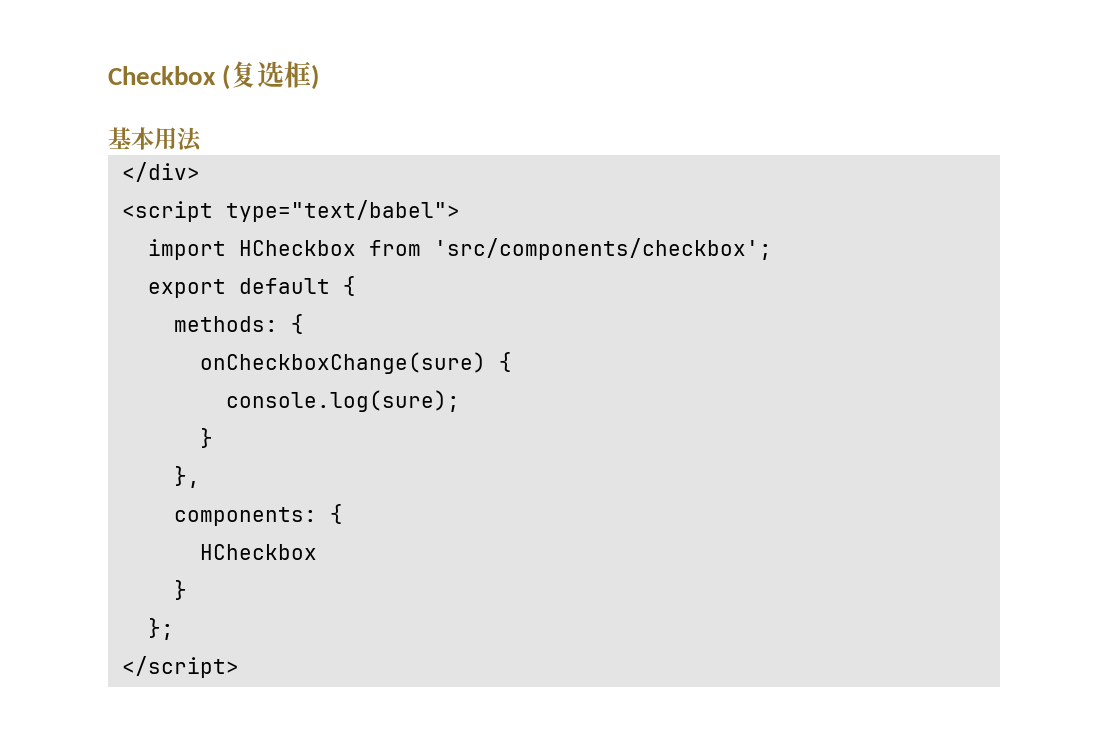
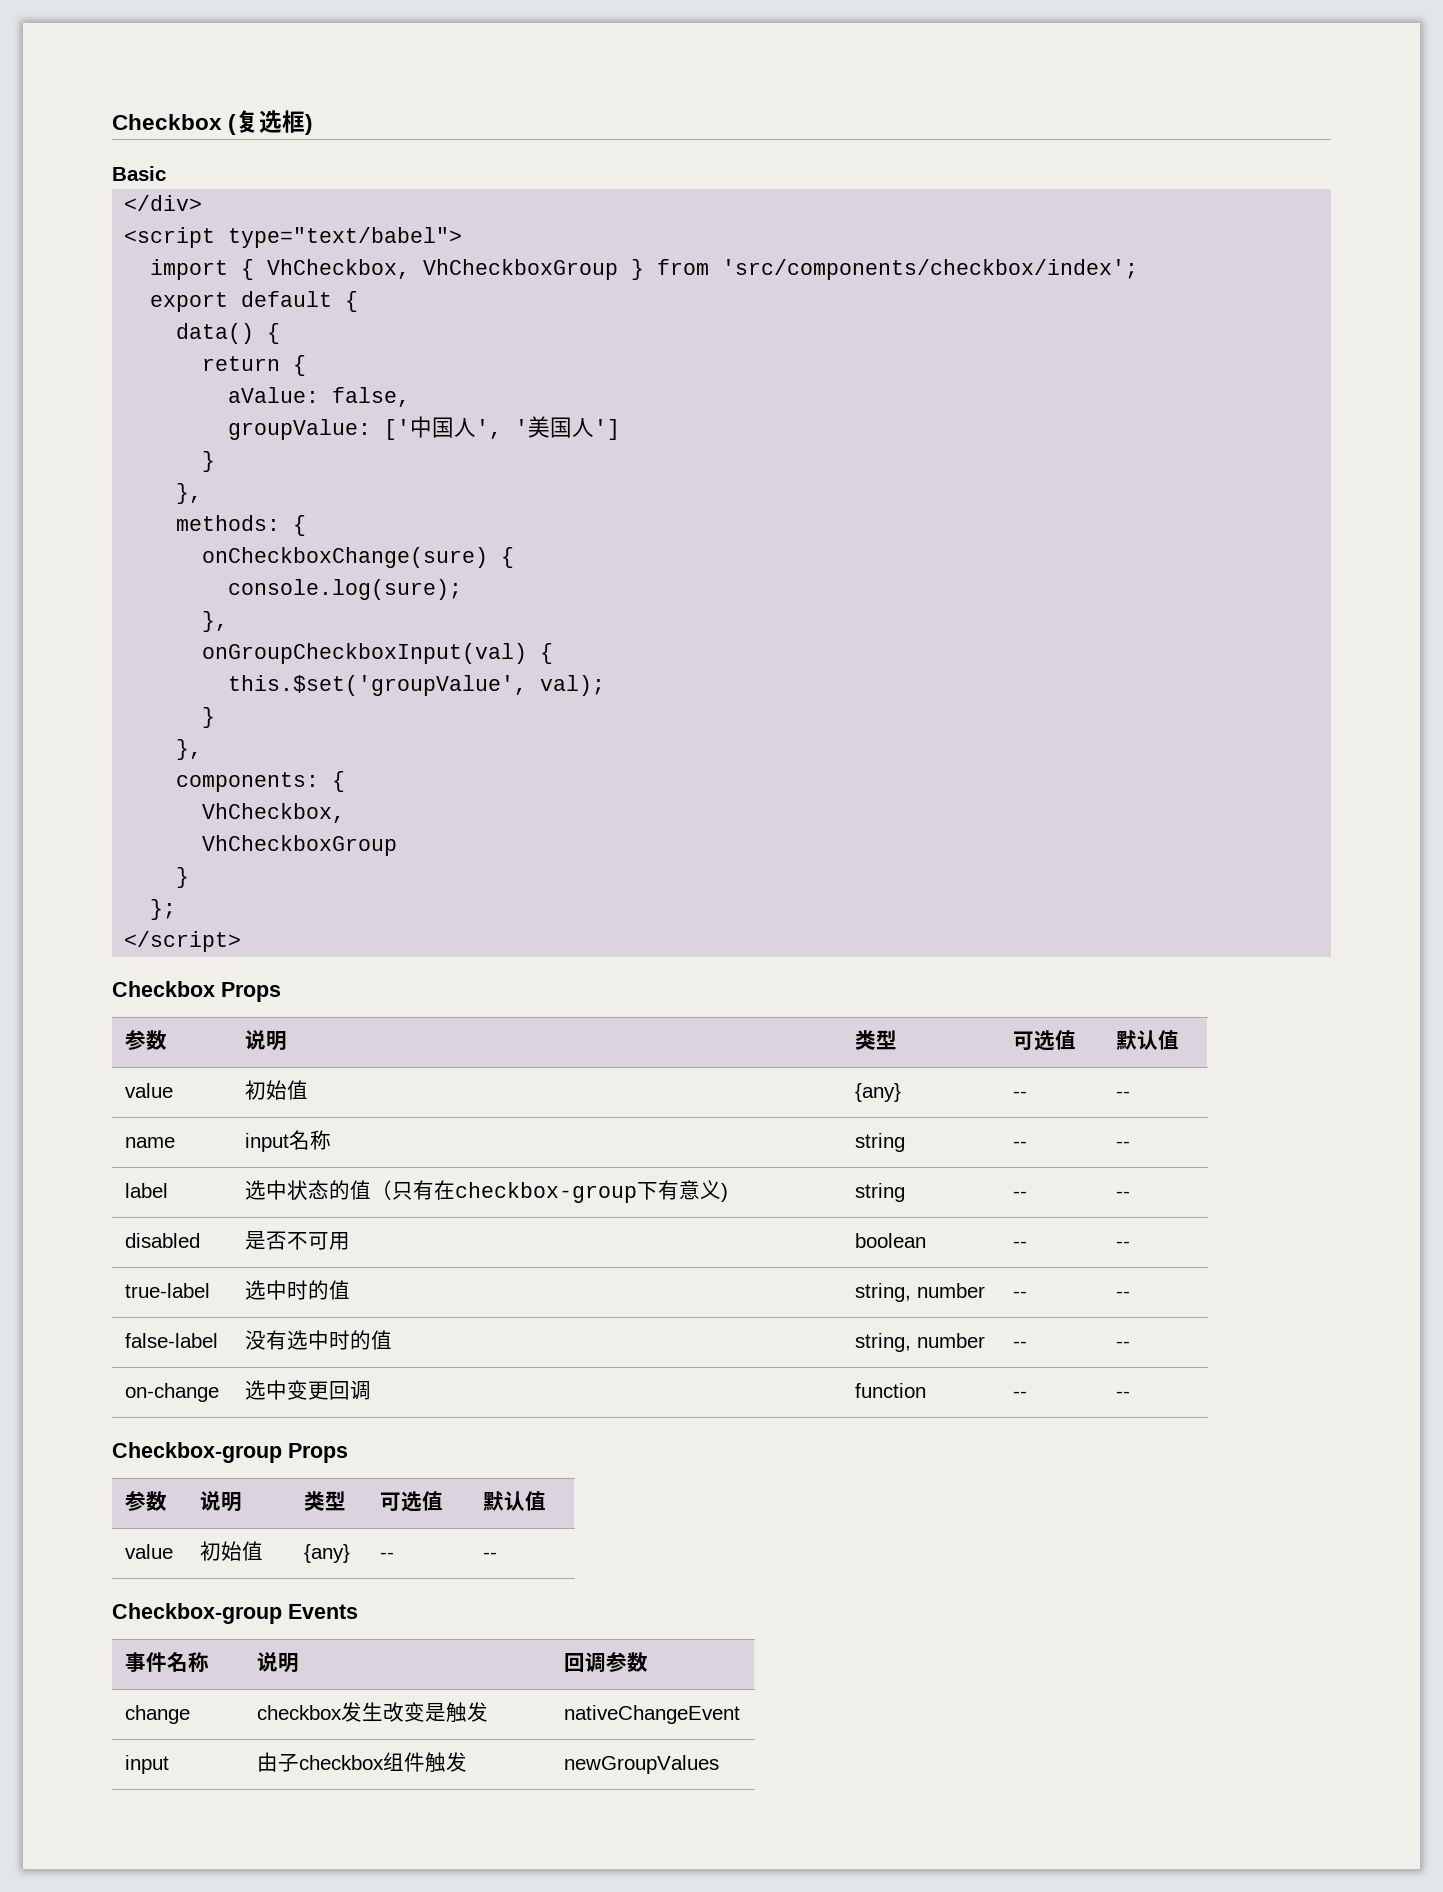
[108,127,202,152] 基本用法 -> [112,166,166,181] Basic
[238,238,772,260] [147,276,356,298] HCheckbox from 'src/components/checkbox'; // export default { -> [241,259,1139,280] [150,291,359,312] [176,323,281,344] [202,355,307,376] [228,387,411,407] [228,416,621,440] [202,451,216,472] [176,483,203,504] { VhCheckbox, VhCheckboxGroup } from 'src/components/checkbox/index'; // export default { // data() { // return { // aValue: false, // groupValue: ['中国人', '美国人'] // } // },
(460, 401) none -> [202,611,229,632] [202,643,554,664] [228,675,606,696] // }, // onGroupCheckboxInput(val) { // this.$set('groupValue', val);
[199,544,317,560] HCheckbox -> [202,803,346,823] [202,835,398,856] VhCheckbox, // VhCheckboxGroup
(239, 667) none -> [112,981,281,1002] [124,1030,167,1050] [244,1030,287,1051] [854,1030,897,1050] [1012,1030,1076,1051] [1115,1030,1179,1050] [124,1083,173,1098] [244,1080,308,1100] [854,1083,901,1102] [1012,1091,1027,1098] [1115,1091,1130,1098] [124,1137,175,1148] [244,1130,331,1152] [854,1133,905,1152] [1012,1141,1027,1148] [1115,1141,1130,1148] [124,1183,168,1198] [244,1180,728,1203] [854,1183,905,1202] [1012,1191,1027,1198] [1115,1191,1130,1198] [124,1233,200,1248] [244,1231,350,1250] [854,1233,926,1248] [1012,1241,1027,1248] [1115,1241,1130,1248] [124,1283,210,1298] [244,1280,350,1300] [854,1283,985,1302] [1012,1291,1027,1298] [1115,1291,1130,1298] [124,1333,218,1348] [244,1330,392,1350] [854,1333,985,1352] [1012,1341,1027,1348] [1115,1341,1130,1348] [124,1383,219,1402] [244,1380,371,1400] [854,1383,926,1398] [1012,1391,1027,1398] [1115,1391,1130,1398] [112,1442,348,1463] [124,1491,167,1511] [199,1491,242,1512] [303,1491,346,1511] [379,1491,443,1512] [482,1491,546,1511] [124,1544,173,1559] [199,1541,263,1561] [303,1544,350,1563] [379,1552,394,1559] [482,1552,497,1559] [112,1603,358,1624] [124,1652,209,1673] [256,1652,299,1673] [563,1652,648,1673] [124,1705,190,1724] [256,1702,488,1723] [563,1705,740,1724] [124,1755,169,1774] [256,1752,467,1773] [563,1755,719,1774] // Checkbox Props // 参数 | 说明 | 类型 | 可选值 | 默认值 // value | 初始值 | {any} | -- | -- // name | input名称 | string | -- | -- // label | 选中状态的值（只有在checkbox-group下有意义) | string | -- | -- // disabled | 是否不可用 | boolean | -- | -- // true-label | 选中时的值 | string, number | -- | -- // false-label | 没有选中时的值 | string, number | -- | -- // on-change | 选中变更回调 | function | -- | -- // Checkbox-group Props // 参数 | 说明 | 类型 | 可选值 | 默认值 // value | 初始值 | {any} | -- | -- // Checkbox-group Events // 事件名称 | 说明 | 回调参数 // change | checkbox发生改变是触发 | nativeChangeEvent // input | 由子checkbox组件触发 | newGroupValues

